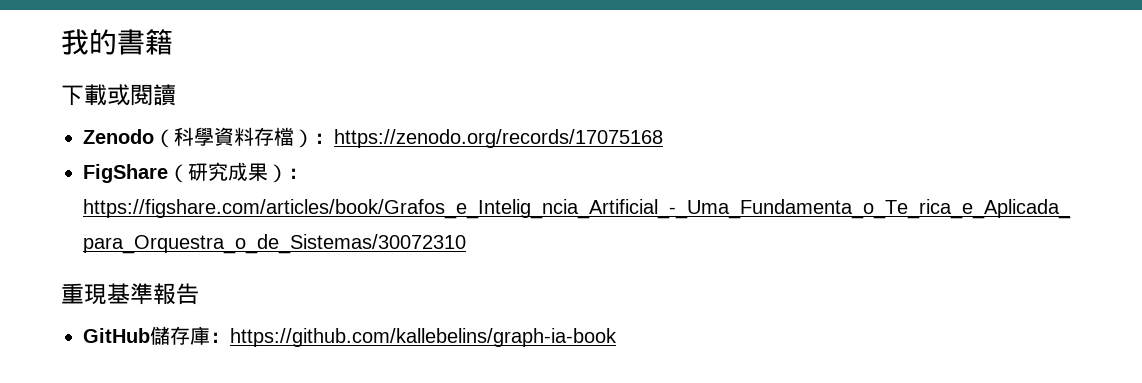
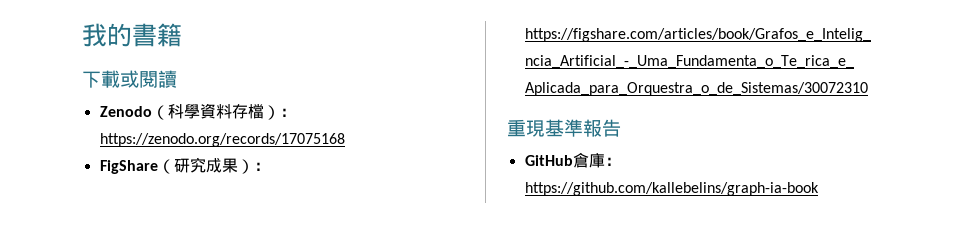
[150,326,190,345] 儲存 -> [572,152,589,168] 倉

